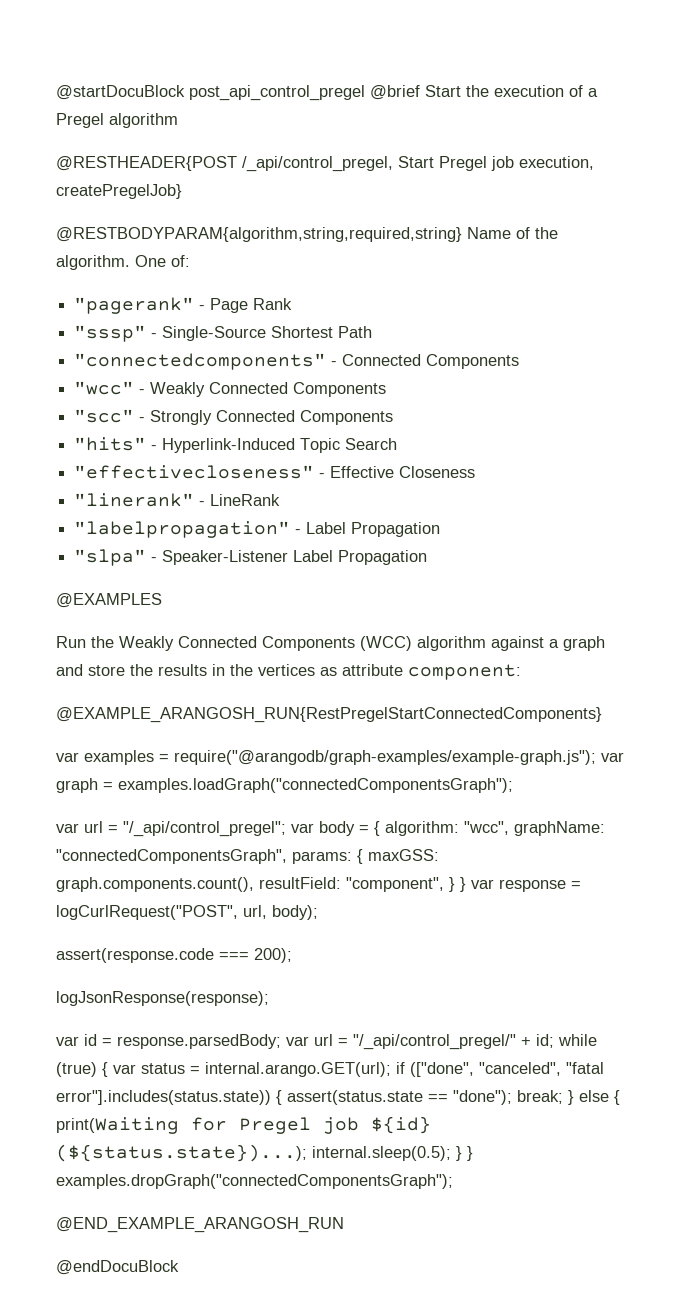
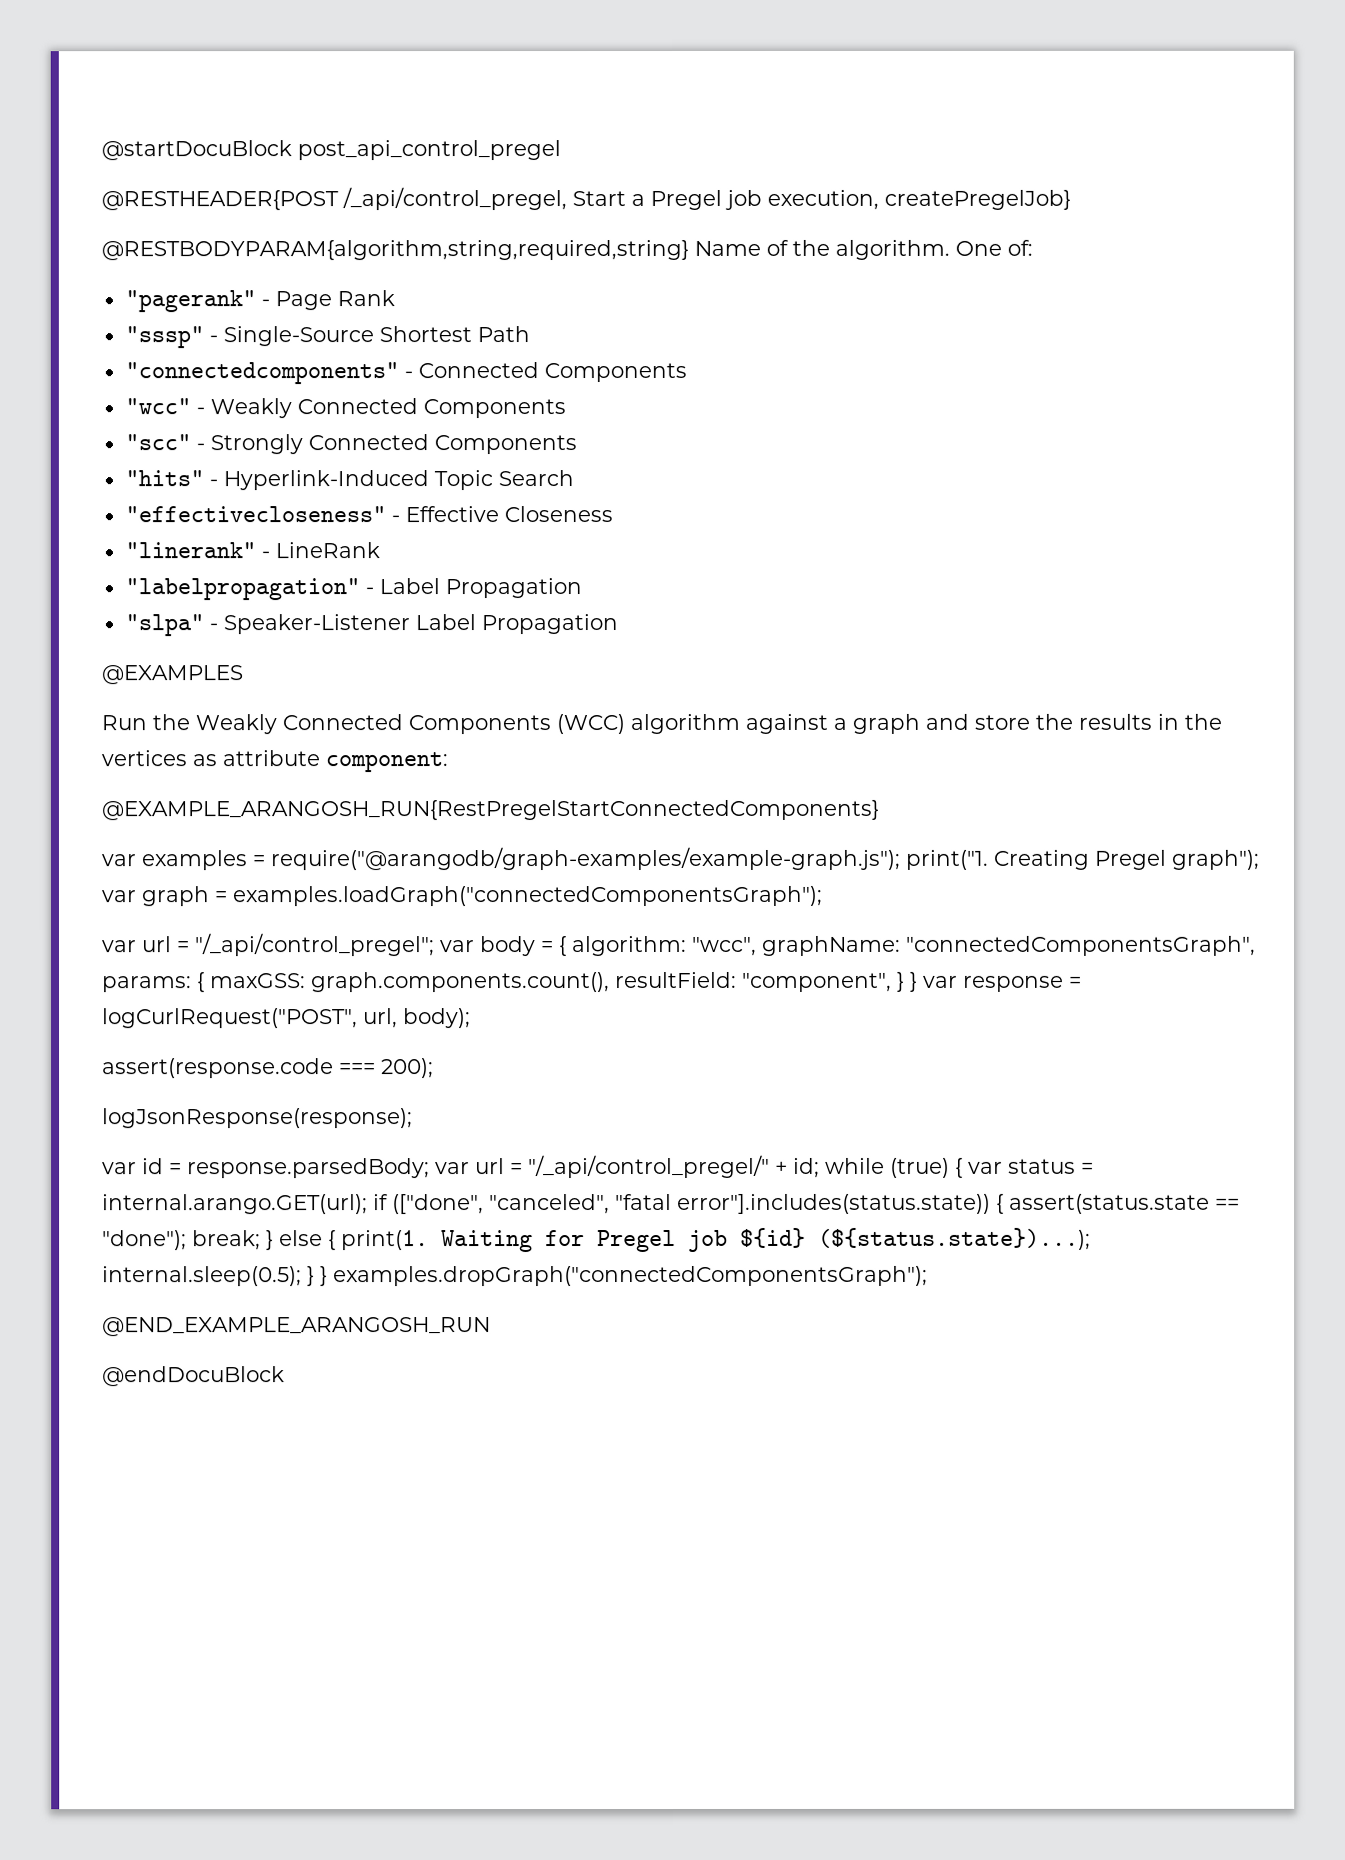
[370,85,598,100] [56,113,178,128] @brief Start the execution of a Pregel algorithm -> (561, 150) none
(434, 162) none -> [631,194,645,207] a
(596, 757) none -> [905,849,1259,870] print("1. Creating Pregel graph");
[56,1117,179,1134] print(Waiting -> [341,1230,533,1253] print(1. Waiting

